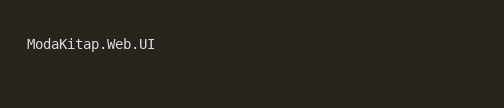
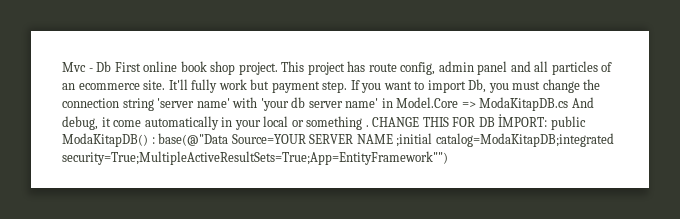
[27,38,155,52] ModaKitap.Web.UI -> [62,61,613,75] [62,79,601,93] [62,97,594,111] [62,114,586,130] [62,133,614,147] [62,151,448,165] Mvc - Db First online book shop project. This project has route config, admin panel and all particles of an ecommerce site. It'll fully work but payment step. If you want to import Db, you must change the connection string 'server name' with 'your db server name' in Model.Core => ModaKitapDB.cs And debug, it come automatically in your local or something . CHANGE THIS FOR DB İMPORT: public ModaKitapDB() : base(@"Data Source=YOUR SERVER NAME ;initial catalog=ModaKitapDB;integrated security=True;MultipleActiveResultSets=True;App=EntityFramework"")

